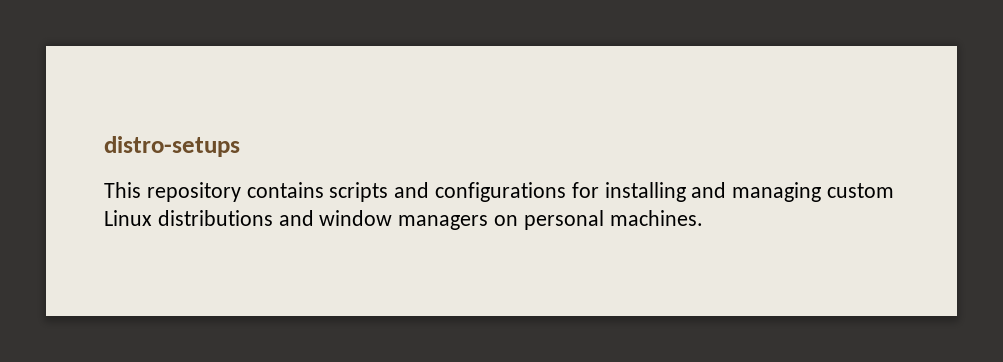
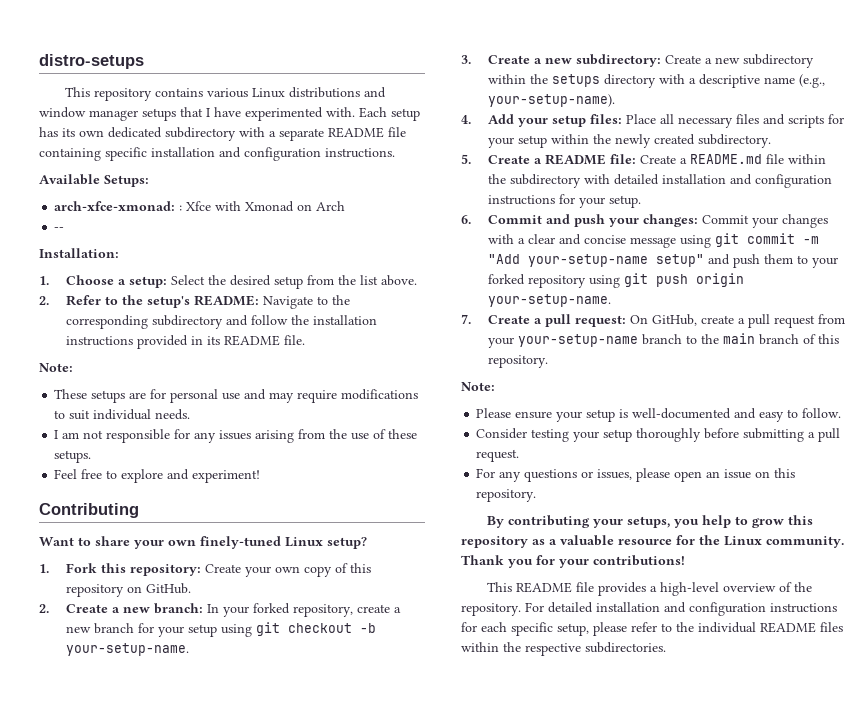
[329,182,895,202] [104,210,703,230] scripts and configurations for installing and managing custom Linux distributions and window managers on personal machines. -> [206,87,386,98] [39,107,420,121] [39,127,406,141] [39,147,395,161] [39,174,149,187] [54,201,346,212] [54,227,65,231] [39,248,119,258] [39,275,417,289] [39,295,350,309] [65,315,377,329] [65,335,305,349] [39,363,73,372] [54,389,419,403] [54,409,191,420] [54,429,418,443] [54,450,92,463] [54,469,261,483] [39,503,139,518] [39,536,367,549] [39,563,371,577] [65,583,191,597] [39,603,401,617] [65,622,376,637] [65,643,189,656] [461,54,814,68] [487,74,825,88] [487,94,615,107] [461,114,844,128] [487,134,771,148] [461,154,826,165] [487,174,832,188] [487,194,641,208] [461,214,828,228] [487,233,819,248] [487,254,838,268] [487,273,744,288] [487,294,611,307] [461,314,845,328] [487,333,839,348] [487,355,548,368] [461,382,495,391] [476,408,842,422] [476,428,841,442] [476,449,520,462] [476,468,796,482] [476,489,537,502] [486,515,813,528] [461,535,844,548] [461,555,685,568] [486,582,812,596] [461,602,837,616] [461,622,843,636] [461,642,666,656] various Linux distributions and window manager setups that I have experimented with. Each setup has its own dedicated subdirectory with a separate README file containing specific installation and configuration instructions. // Available Setups: // arch-xfce-xmonad: : Xfce with Xmonad on Arch // -- // Installation: // 1. Choose a setup: Select the desired setup from the list above. // 2. Refer to the setup's README: Navigate to the corresponding subdirectory and follow the installation instructions provided in its README file. // Note: // These setups are for personal use and may require modifications to suit individual needs. // I am not responsible for any issues arising from the use of these setups. // Feel free to explore and experiment! // Contributing // Want to share your own finely-tuned Linux setup? // 1. Fork this repository: Create your own copy of this repository on GitHub. // 2. Create a new branch: In your forked repository, create a new branch for your setup using git checkout -b your-setup-name. // 3. Create a new subdirectory: Create a new subdirectory within the setups directory with a descriptive name (e.g., your-setup-name). // 4. Add your setup files: Place all necessary files and scripts for your setup within the newly created subdirectory. // 5. Create a README file: Create a README.md file within the subdirectory with detailed installation and configuration instructions for your setup. // 6. Commit and push your changes: Commit your changes with a clear and concise message using git commit -m "Add your-setup-name setup" and push them to your forked repository using git push origin your-setup-name. // 7. Create a pull request: On GitHub, create a pull request from your your-setup-name branch to the main branch of this repository. // Note: // Please ensure your setup is well-documented and easy to follow. // Consider testing your setup thoroughly before submitting a pull request. // For any questions or issues, please open an issue on this repository. // By contributing your setups, you help to grow this repository as a valuable resource for the Linux community. Thank you for your contributions! // This README file provides a high-level overview of the repository. For detailed installation and configuration instructions for each specific setup, please refer to the individual README files within the respective subdirectories.

